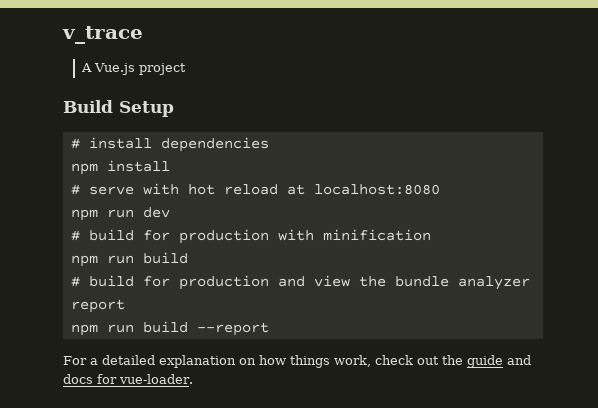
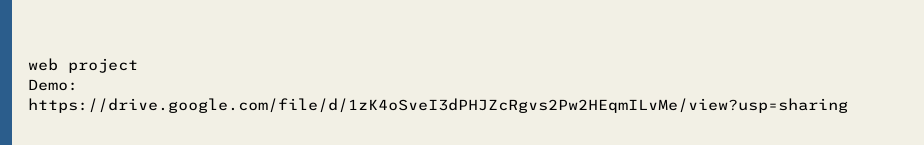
[62,26,143,44] [80,63,186,75] [63,100,174,117] [70,137,269,152] [70,160,170,175] [70,183,440,195] [70,207,170,221] [70,229,431,244] [70,252,188,267] [70,275,530,290] [70,299,125,313] [70,321,269,336] [63,355,531,368] [63,374,193,384] v_trace // A Vue.js project // Build Setup // # install dependencies // npm install // # serve with hot reload at localhost:8080 // npm run dev // # build for production with minification // npm run build // # build for production and view the bundle analyzer report // npm run build --report // For a detailed explanation on how things work, check out the guide and docs for vue-loader. -> [28,58,138,73] [28,79,78,91] [28,98,848,113] web project // Demo: https://drive.google.com/file/d/1zK4oSveI3dPHJZcRgvs2Pw2HEqmILvMe/view?usp=sharing

